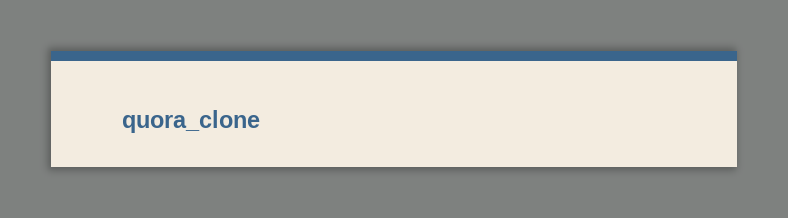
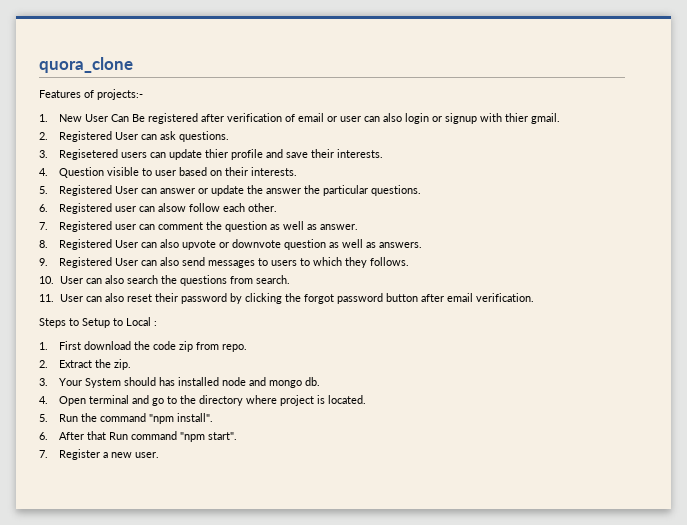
(260, 121) none -> [39,89,143,100] [39,113,560,124] [39,131,229,142] [39,149,383,160] [39,167,297,178] [39,185,421,196] [39,203,277,214] [39,221,358,232] [39,239,422,250] [39,257,409,268] [39,275,290,286] [39,293,534,304] [39,317,157,328] [39,341,247,352] [39,359,131,370] [39,377,320,388] [39,395,366,406] [39,413,213,424] [39,431,237,442] [39,449,159,460] // Features of projects:- // 1. New User Can Be registered after verification of email or user can also login or signup with thier gmail. // 2. Registered User can ask questions. // 3. Regisetered users can update thier profile and save their interests. // 4. Question visible to user based on their interests. // 5. Registered User can answer or update the answer the particular questions. // 6. Registered user can alsow follow each other. // 7. Registered user can comment the question as well as answer. // 8. Registered User can also upvote or downvote question as well as answers. // 9. Registered User can also send messages to users to which they follows. // 10. User can also search the questions from search. // 11. User can also reset their password by clicking the forgot password button after email verification. // Steps to Setup to Local : // 1. First download the code zip from repo. // 2. Extract the zip. // 3. Your System should has installed node and mongo db. // 4. Open terminal and go to the directory where project is located. // 5. Run the command "npm install". // 6. After that Run command "npm start". // 7. Register a new user.

